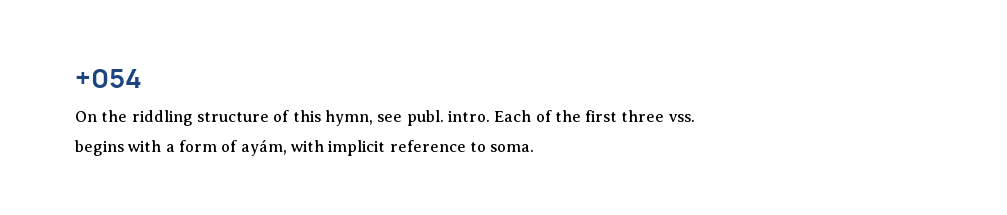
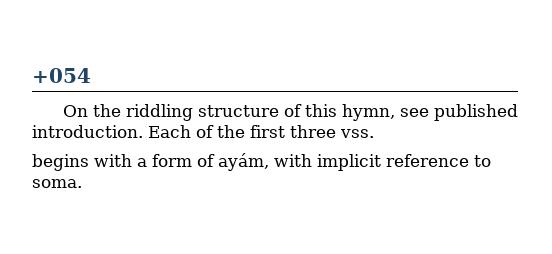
[406,110,490,126] publ. intro. -> [433,104,518,121] [32,125,143,138] published introduction.

